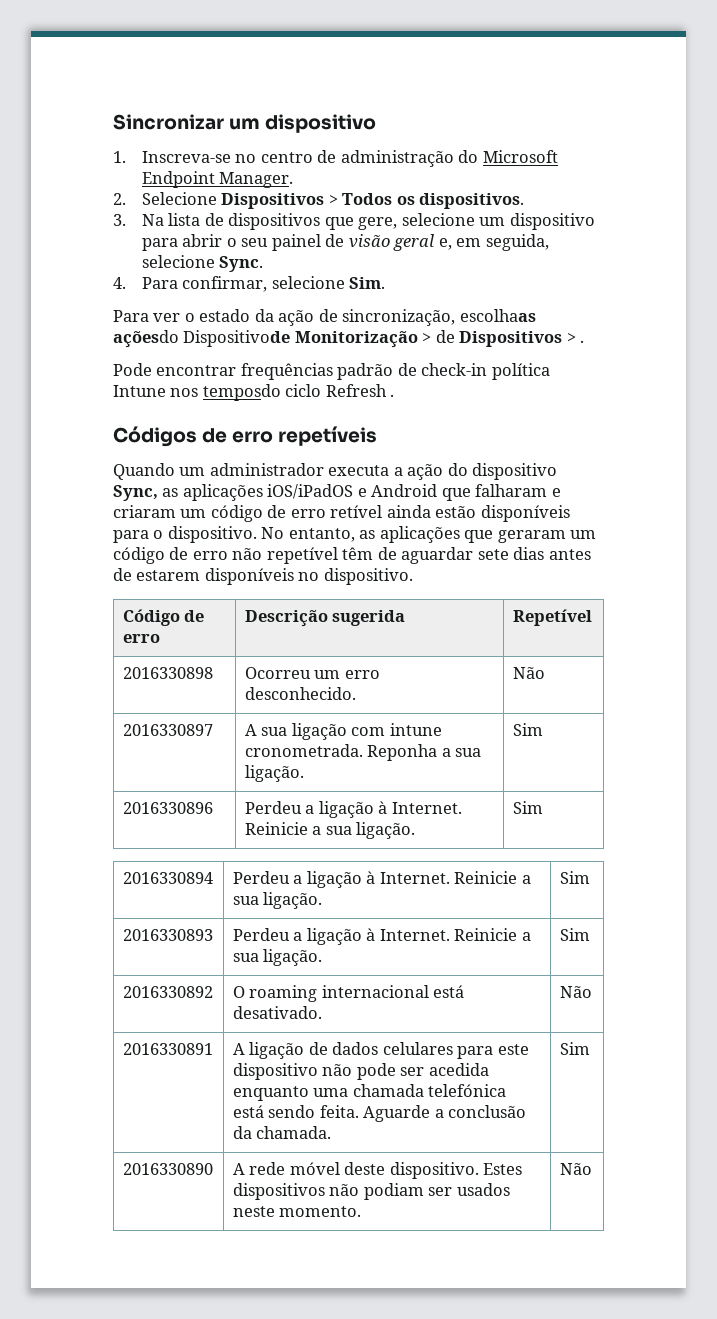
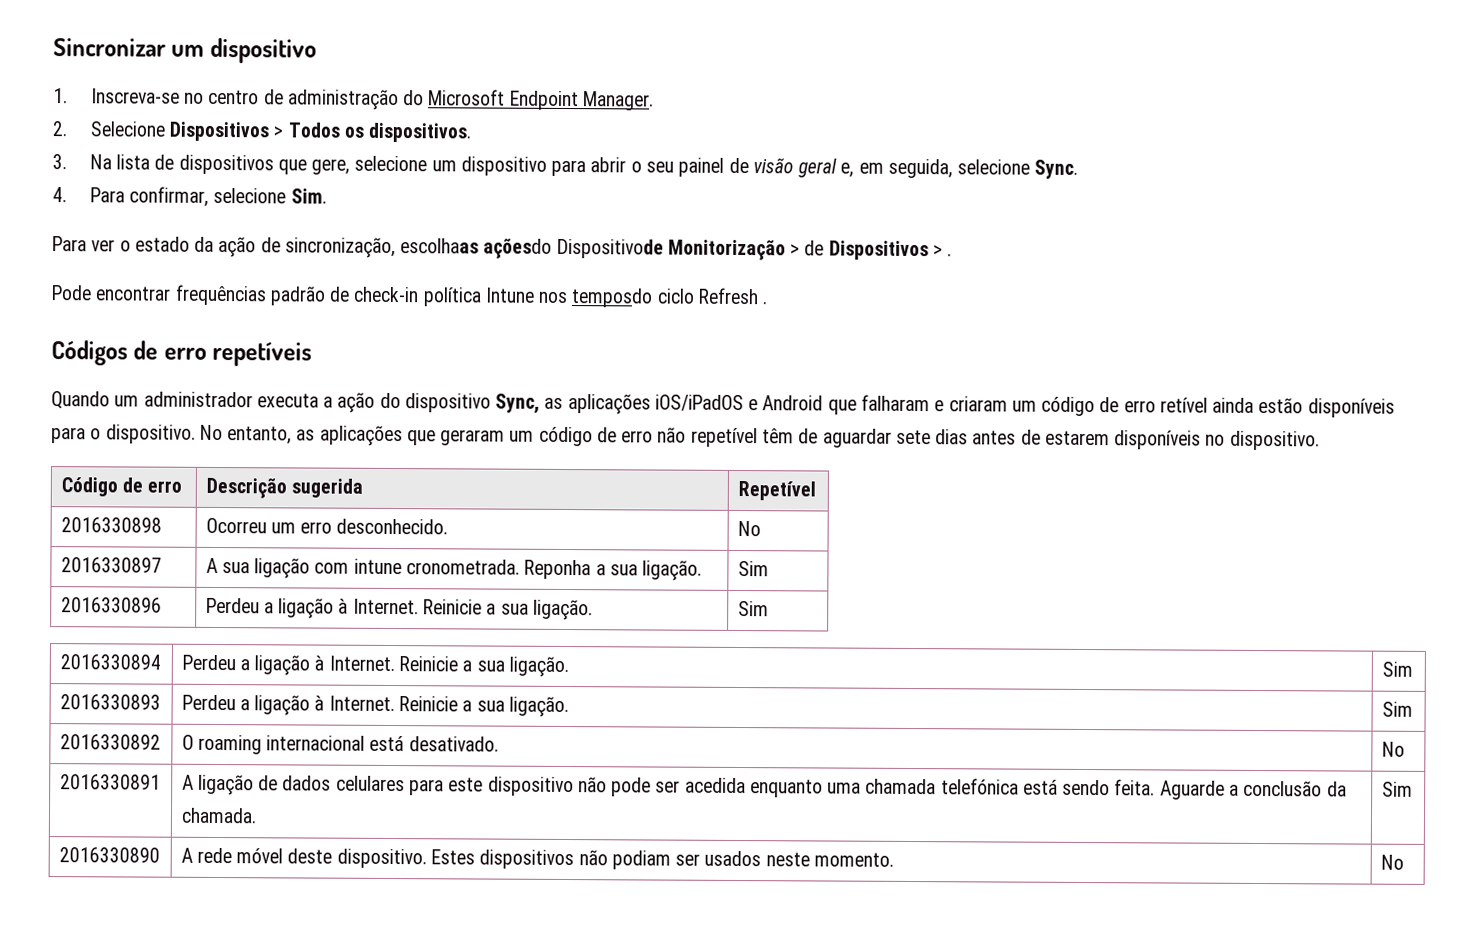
[512,667,545,679] Não -> [737,520,761,537] No
[559,986,592,998] Não -> [1381,741,1405,757] No
[559,1163,592,1175] Não -> [1380,854,1404,870] No

